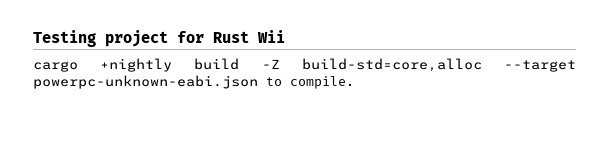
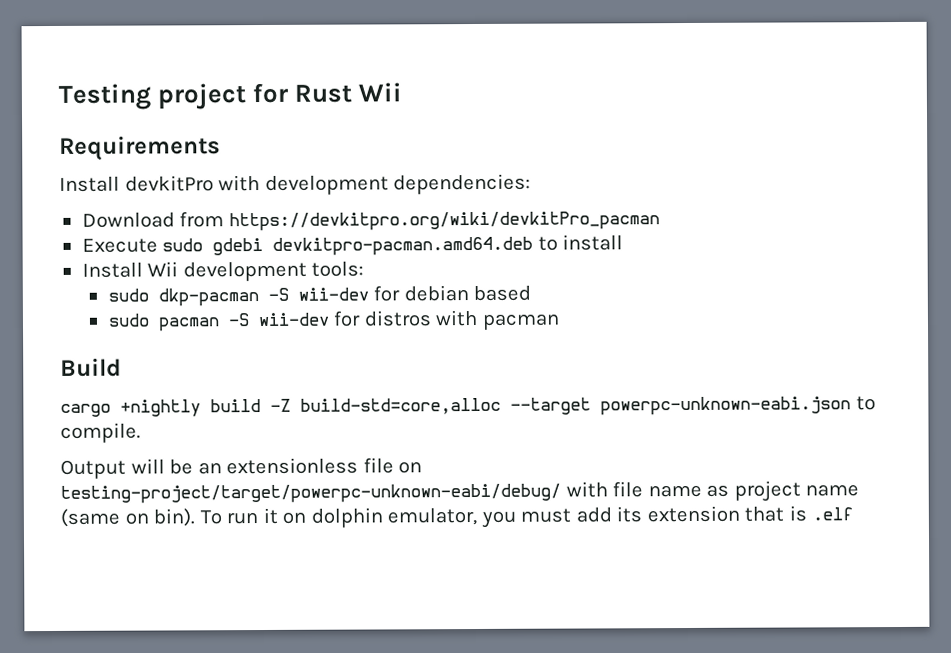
(285, 36) none -> [59,135,221,161] [59,173,532,195] [81,211,660,232] [81,234,624,256] [81,261,365,282] [107,285,532,307] [107,309,560,332] [60,357,122,377] // Requirements // Install devkitPro with development dependencies: // Download from https://devkitpro.org/wiki/devkitPro_pacman // Execute sudo gdebi devkitpro-pacman.amd64.deb to install // Install Wii development tools: // sudo dkp-pacman -S wii-dev for debian based // sudo pacman -S wii-dev for distros with pacman // Build
(354, 82) none -> [60,457,423,479] [60,480,860,504] [60,505,853,528] // Output will be an extensionless file on testing-project/target/powerpc-unknown-eabi/debug/ with file name as project name (same on bin). To run it on dolphin emulator, you must add its extension that is .elf

